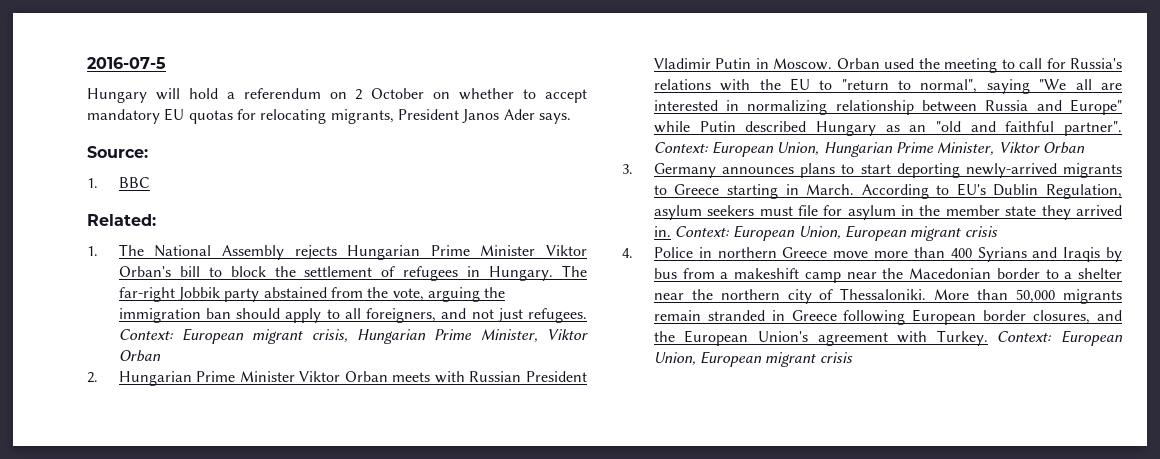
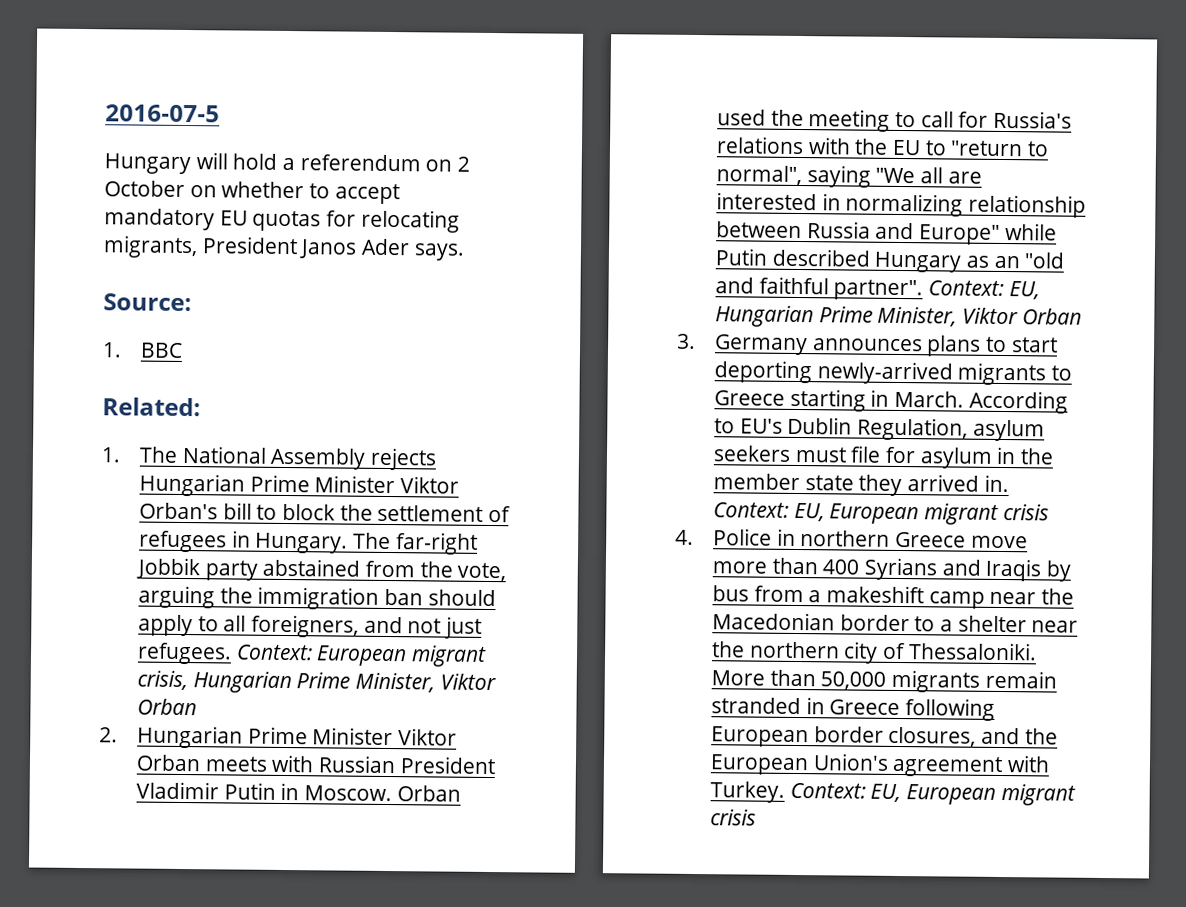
[712,141,820,157] European Union, -> [1008,281,1040,300] EU,
[733,225,841,241] European Union, -> [793,502,825,522] EU,
[1061,330,1123,346] [653,352,696,365] European Union, -> [870,783,902,803] EU,

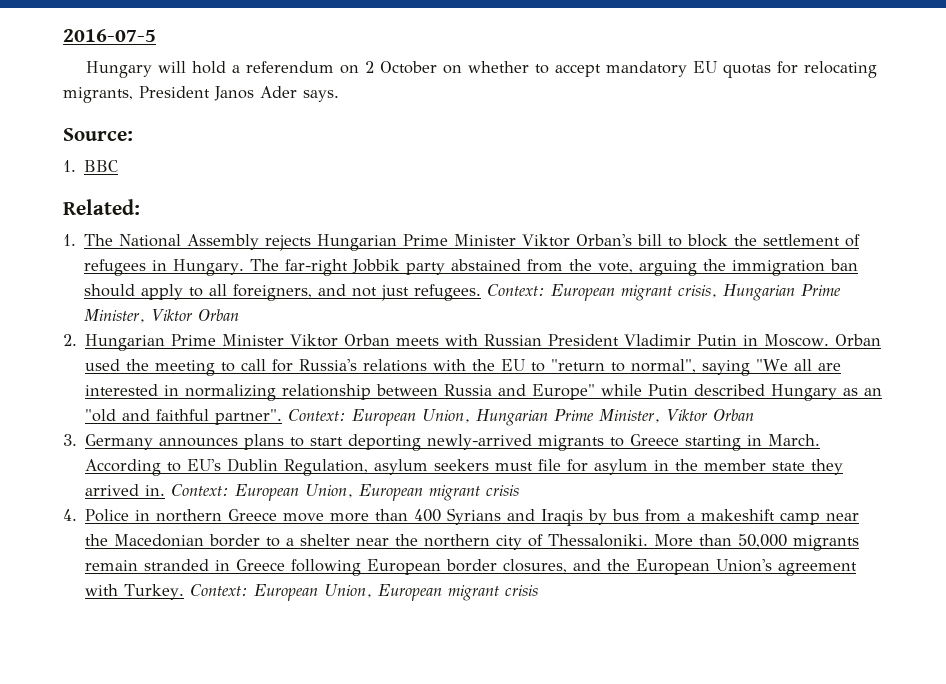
[1008,281,1040,300] EU, -> [352,409,471,426] European Union,
[793,502,825,522] EU, -> [235,484,354,501] European Union,
[870,783,902,803] EU, -> [254,584,373,601] European Union,

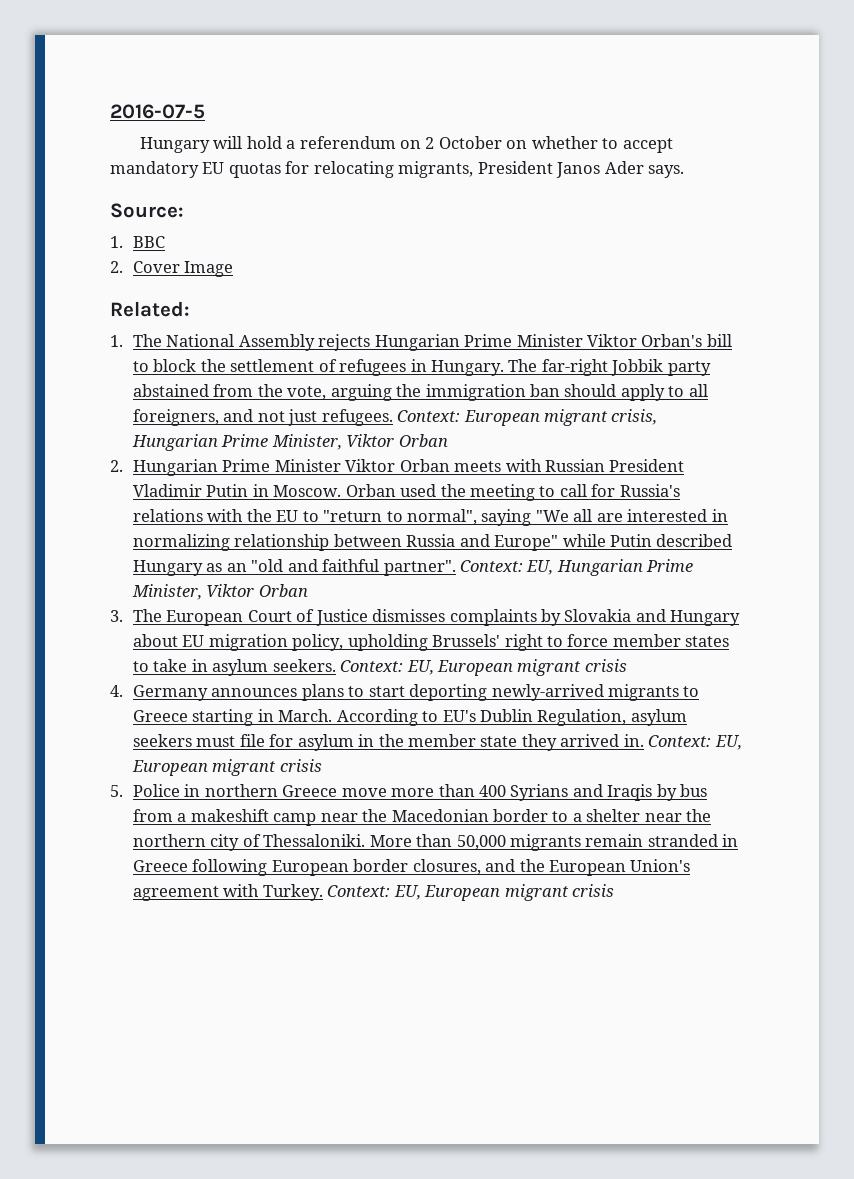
(119, 166) none -> [110,261,234,277] // 2. Cover Image
[352,409,471,426] European Union, -> [526,560,554,575] EU,
(77, 440) none -> [132,609,741,626] [132,634,730,651] [132,659,627,676] [110,685,123,697] The European Court of Justice dismisses complaints by Slovakia and Hungary about EU migration policy, upholding Brussels' right to force member states to take in asylum seekers. Context: EU, European migrant crisis // 4.
[235,484,520,501] [63,509,77,521] European Union, European migrant crisis // 4. -> [714,735,742,750] [131,759,322,776] [110,785,123,797] EU, European migrant crisis // 5.
[254,584,373,601] European Union, -> [393,885,421,900] EU,

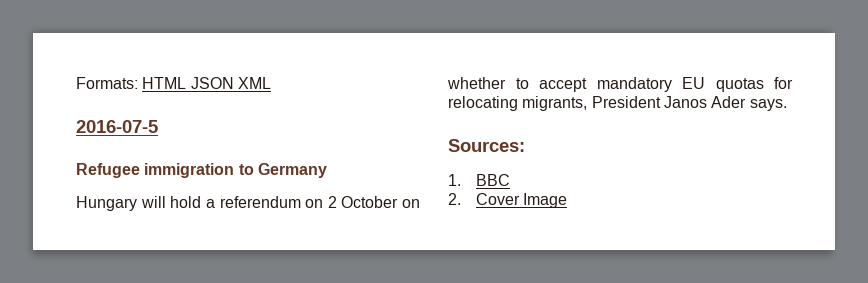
[110,104,205,119] 2016-07-5 -> [76,77,271,89] [76,120,158,133] [76,163,327,178] Formats: HTML JSON XML // 2016-07-5 // Refugee immigration to Germany
[110,203,184,218] Source: -> [448,139,525,152] Sources:
[110,301,190,317] [110,334,732,351] [132,359,711,376] [132,384,708,401] [132,409,658,426] [131,434,448,451] [110,459,685,476] [132,484,680,501] [132,509,728,526] [132,534,733,551] [132,559,694,576] [131,584,308,600] [110,609,741,626] [132,634,730,651] [132,659,627,676] [110,684,700,701] [132,709,687,726] [132,734,742,751] [131,759,322,776] [110,784,708,801] [132,809,712,826] [132,834,739,851] [132,859,691,876] [132,884,614,901] // Related: // 1. The National Assembly rejects Hungarian Prime Minister Viktor Orban's bill to block the settlement of refugees in Hungary. The far-right Jobbik party abstained from the vote, arguing the immigration ban should apply to all foreigners, and not just refugees. Context: European migrant crisis, Hungarian Prime Minister, Viktor Orban // 2. Hungarian Prime Minister Viktor Orban meets with Russian President Vladimir Putin in Moscow. Orban used the meeting to call for Russia's relations with the EU to "return to normal", saying "We all are interested in normalizing relationship between Russia and Europe" while Putin described Hungary as an "old and faithful partner". Context: EU, Hungarian Prime Minister, Viktor Orban // 3. The European Court of Justice dismisses complaints by Slovakia and Hungary about EU migration policy, upholding Brussels' right to force member states to take in asylum seekers. Context: EU, European migrant crisis // 4. Germany announces plans to start deporting newly-arrived migrants to Greece starting in March. According to EU's Dublin Regulation, asylum seekers must file for asylum in the member state they arrived in. Context: EU, European migrant crisis // 5. Police in northern Greece move more than 400 Syrians and Iraqis by bus from a makeshift camp near the Macedonian border to a shelter near the northern city of Thessaloniki. More than 50,000 migrants remain stranded in Greece following European border closures, and the European Union's agreement with Turkey. Context: EU, European migrant crisis -> (567, 200) none

